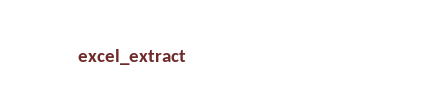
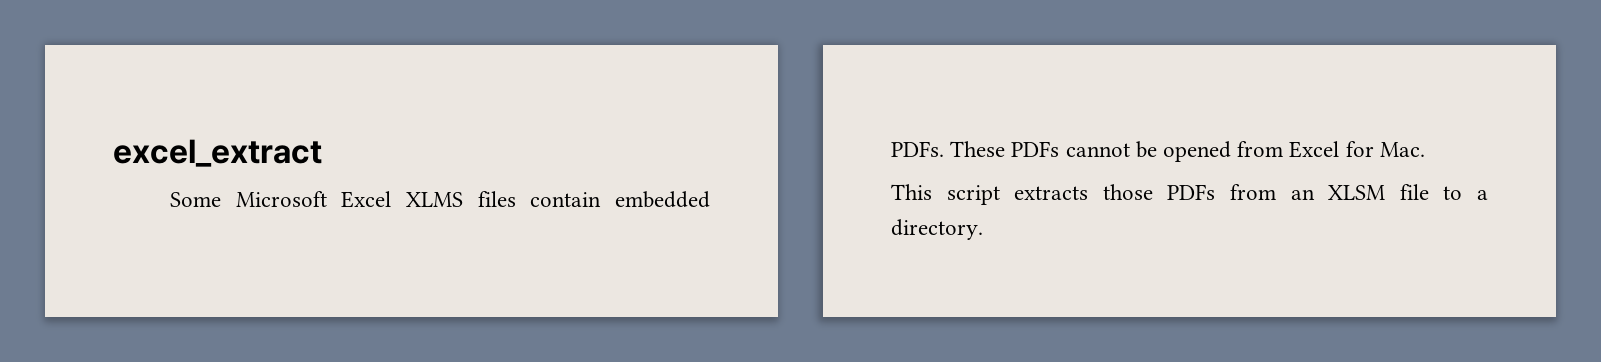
(186, 57) none -> [169,191,710,208] [891,141,1425,162] [891,184,1488,205] [891,219,983,240] // Some Microsoft Excel XLMS files contain embedded PDFs. These PDFs cannot be opened from Excel for Mac. // This script extracts those PDFs from an XLSM file to a directory.

